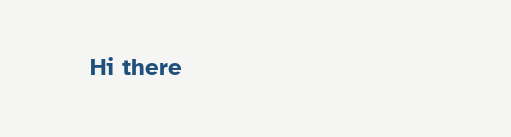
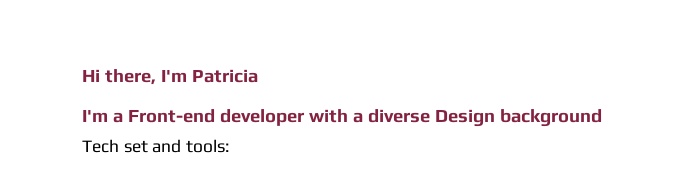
[122,59,182,75] there -> [104,69,258,85] [82,109,602,127] [82,139,230,153] there, I'm Patricia // I'm a Front-end developer with a diverse Design background // Tech set and tools:

